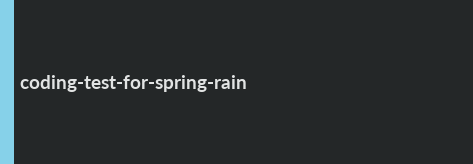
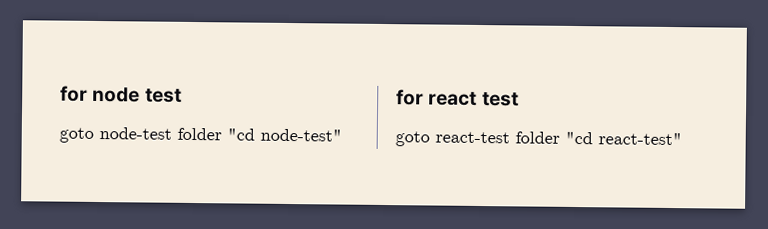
[20,75,247,92] coding-test-for-spring-rain -> [60,85,182,103] [59,127,342,143] [396,89,519,107] [395,131,682,147] for node test // goto node-test folder "cd node-test" // for react test // goto react-test folder "cd react-test"

